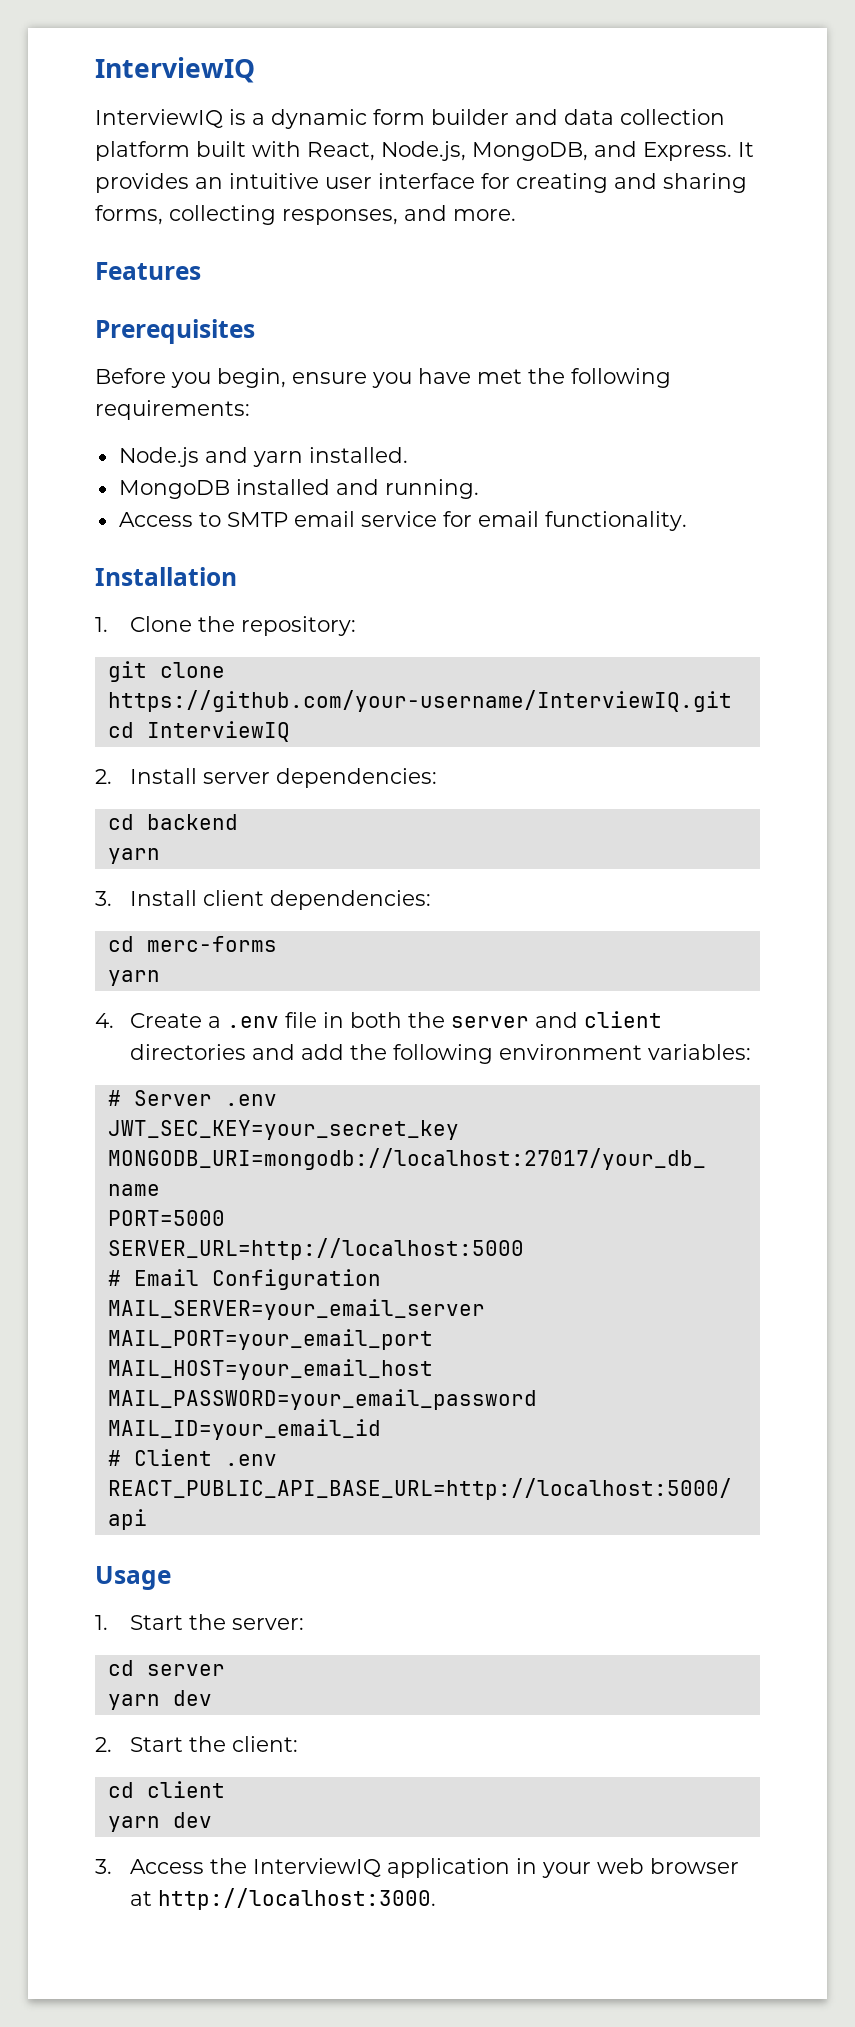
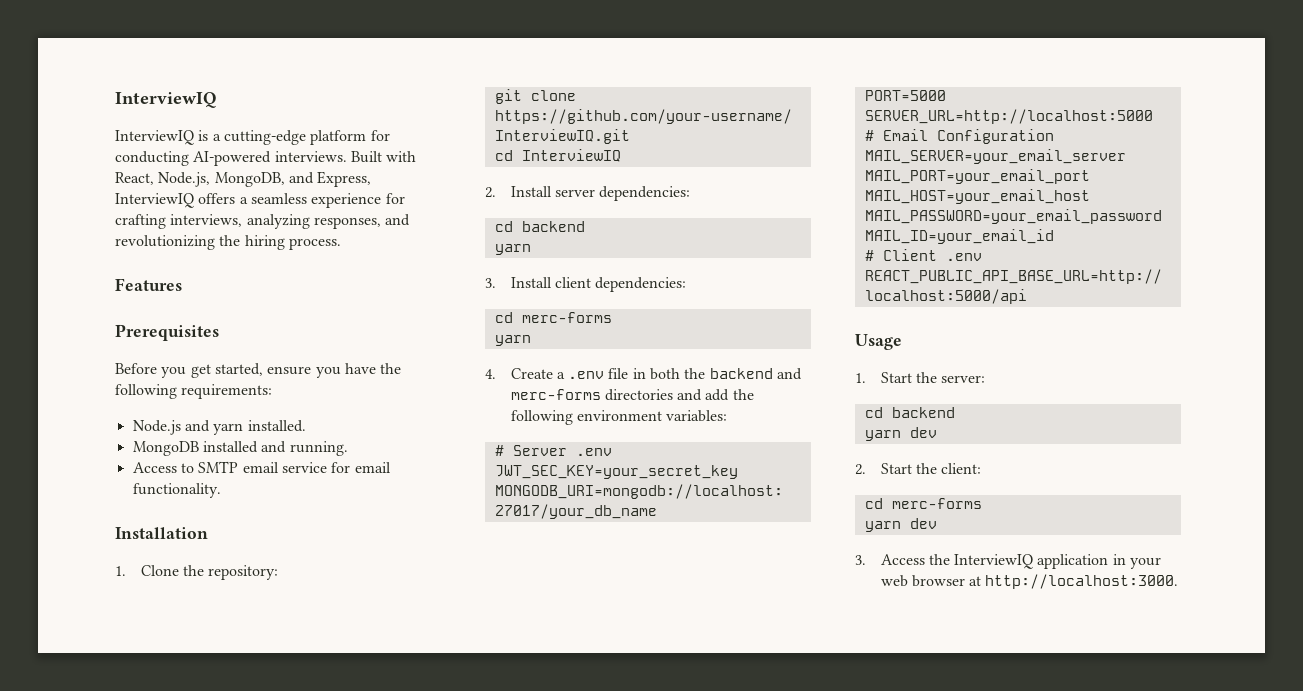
[271,109,725,129] [95,141,246,161] dynamic form builder and data collection platform built -> [223,130,390,145] [115,151,382,166] cutting-edge platform for conducting AI-powered interviews. Built
[643,142,754,161] [95,173,747,193] [95,205,516,225] Express. It provides an intuitive user interface for creating and sharing forms, collecting responses, and more. -> [317,171,372,187] [115,193,405,208] [115,214,411,229] [115,235,341,250] Express, InterviewIQ offers a seamless experience for crafting interviews, analyzing responses, and revolutionizing the hiring process.
[217,368,286,388] begin, -> [190,363,263,378] get started,
[477,369,522,384] met -> (376, 368) none
[450,1011,662,1028] server and client -> [709,368,803,380] [510,389,601,400] backend and merc-forms
[146,1664,225,1676] server -> [891,407,955,418] backend
[146,1781,225,1798] client -> [891,498,982,509] merc-forms

